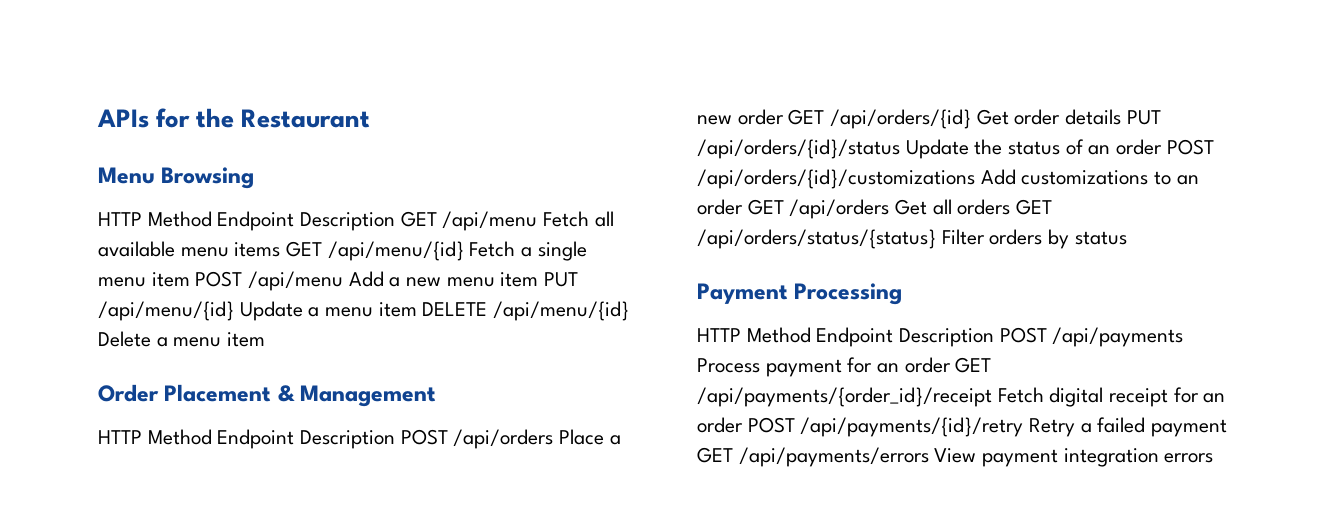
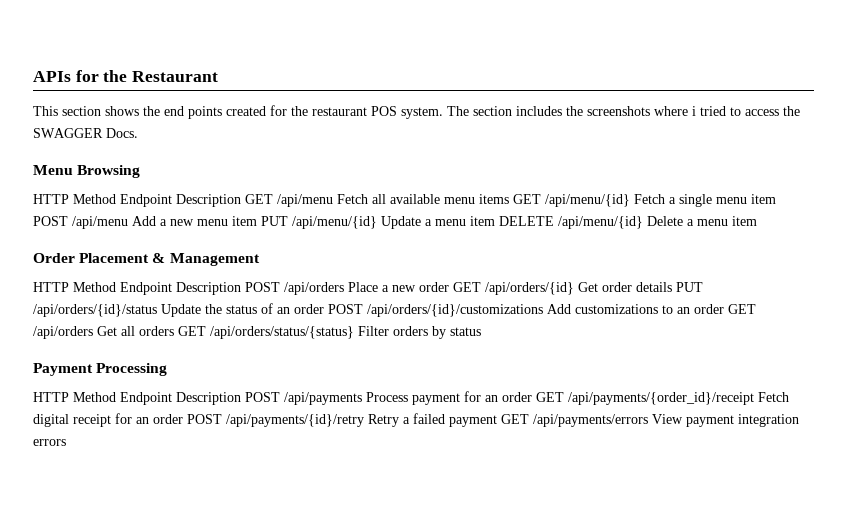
(371, 118) none -> [33,105,800,119] [33,128,138,138] // This section shows the end points created for the restaurant POS system. The section includes the screenshots where i tried to access the SWAGGER Docs.

